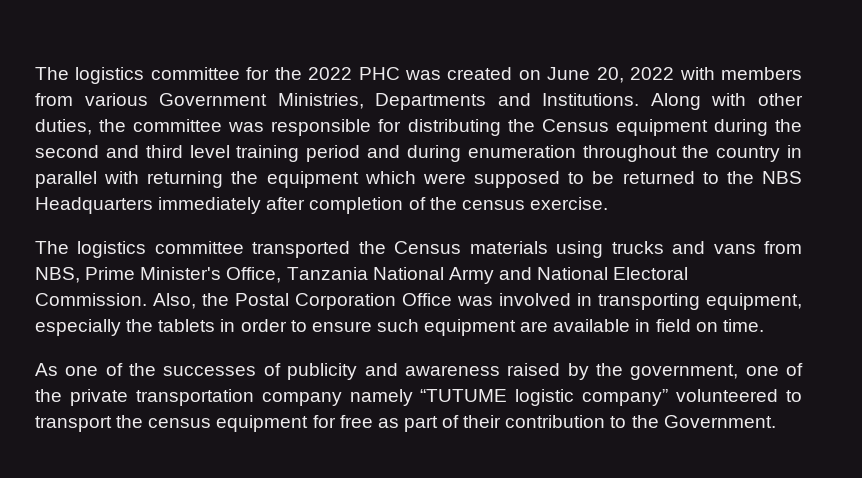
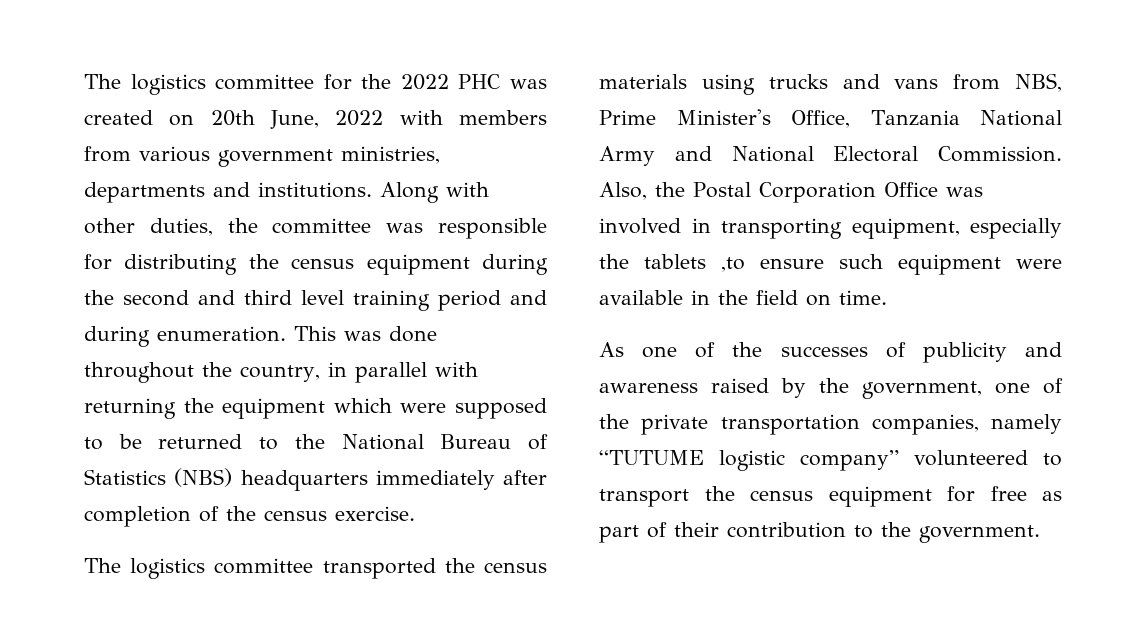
[547,67,624,83] June 20, -> [210,110,319,129] 20th June,
[159,93,640,110] Government Ministries, Departments and Institutions. -> [218,146,440,167] [84,182,372,203] government ministries, departments and institutions.
[541,119,609,132] Census -> [291,258,355,269] census
[467,145,576,158] enumeration -> [157,326,437,342] enumeration. This was done
[716,146,781,162] country -> [240,365,320,382] country,
[762,171,803,184] [35,197,153,214] NBS Headquarters -> [341,434,548,450] [84,468,368,491] National Bureau of Statistics (NBS) headquarters
[394,241,462,254] Census -> [484,562,547,573] census
[220,319,307,332] in order to -> [721,257,745,272] ,to
[520,321,549,332] are -> [1016,259,1062,269] were
(651, 325) none -> [718,290,748,305] the
[261,392,342,406] company -> [871,414,979,435] companies,
[663,415,776,428] Government. -> [919,525,1040,543] government.

